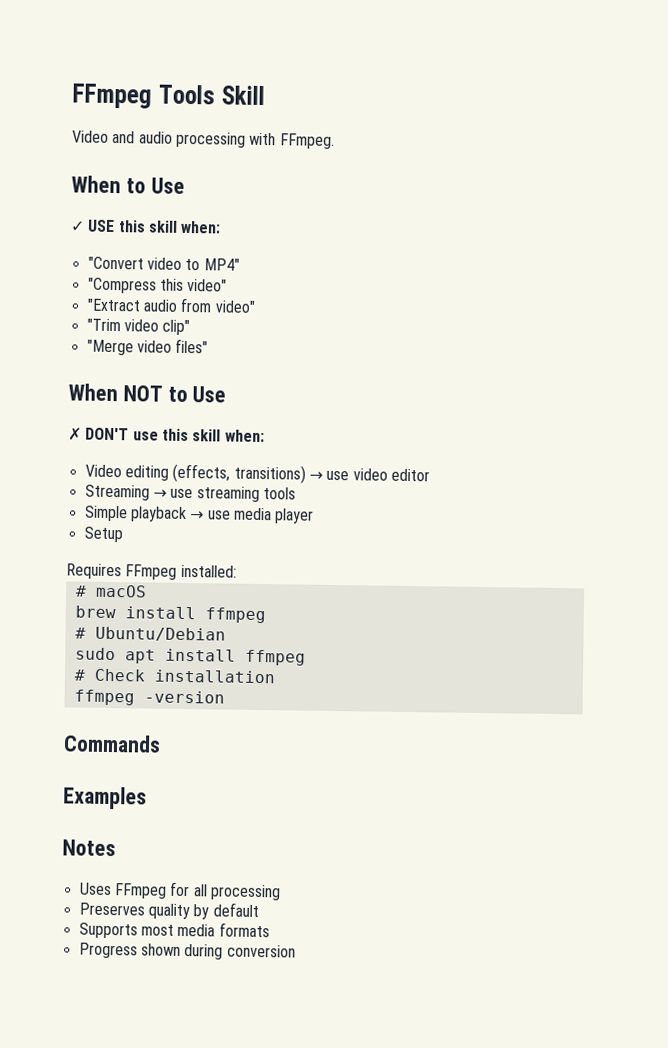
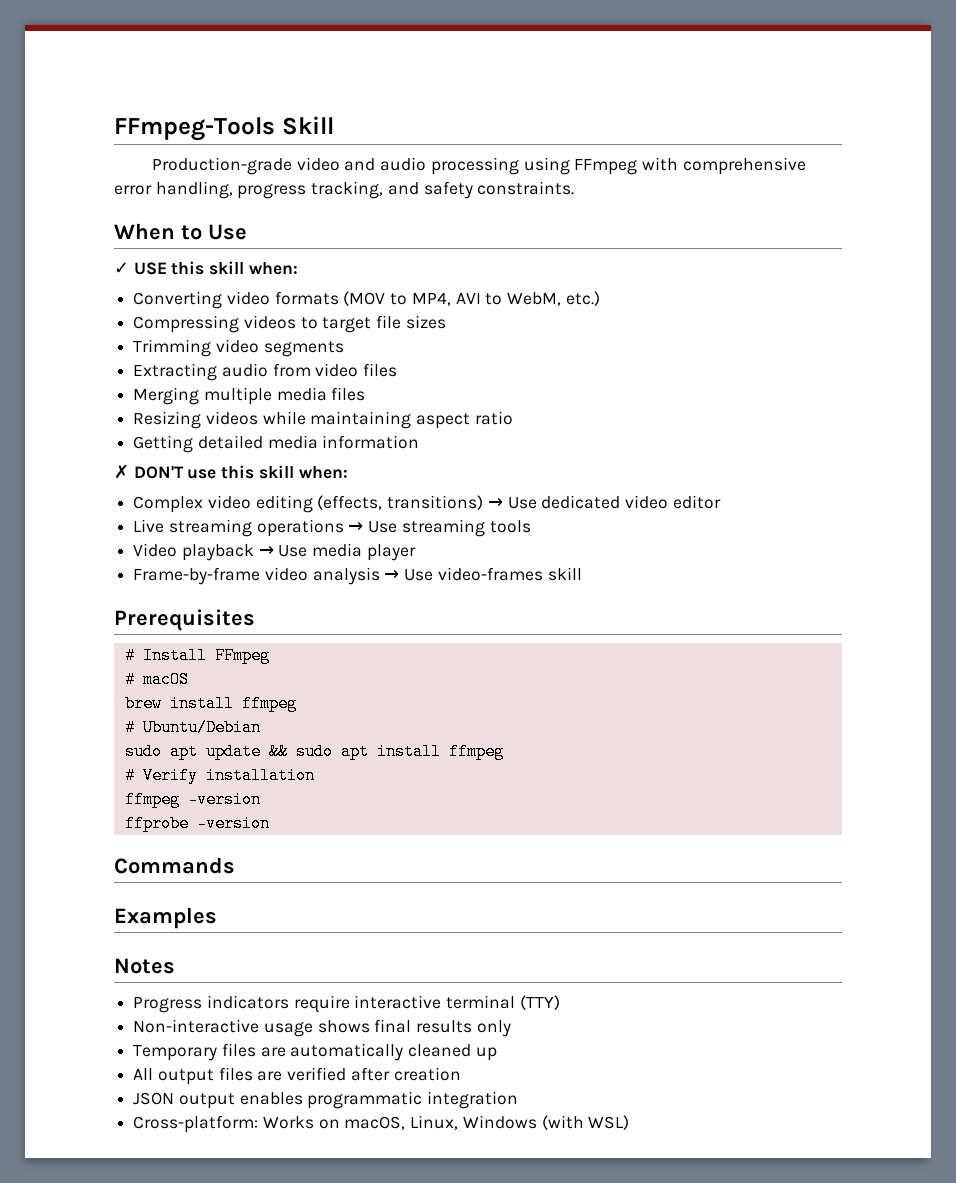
[72,83,215,109] FFmpeg Tools -> [114,117,275,141] FFmpeg-Tools
[72,130,109,143] Video -> [152,157,340,175] Production-grade video
[249,132,335,149] with FFmpeg. -> [523,157,806,175] [114,181,575,199] using FFmpeg with comprehensive error handling, progress tracking, and safety constraints.
[87,256,240,271] [87,277,228,294] [86,297,255,313] [86,318,191,336] [86,338,209,356] [68,383,227,403] "Convert video to MP4" // "Compress this video" // "Extract audio from video" // "Trim video clip" // "Merge video files" // When NOT to Use -> [133,291,600,309] [133,315,446,333] [133,339,344,357] [133,363,398,381] [133,387,366,405] [133,411,513,429] [133,435,420,453] Converting video formats (MOV to MP4, AVI to WebM, etc.) // Compressing videos to target file sizes // Trimming video segments // Extracting audio from video files // Merging multiple media files // Resizing videos while maintaining aspect ratio // Getting detailed media information
[84,464,122,478] Video -> [133,495,251,513] Complex video
[326,470,350,481] use -> [507,495,621,509] Use dedicated
[84,484,194,501] Streaming → use -> [133,519,398,537] Live streaming operations → Use
[84,505,128,522] Simple -> [133,543,178,557] Video
[207,510,231,520] use -> [278,545,308,557] Use
[83,526,123,543] [66,563,237,580] Setup // Requires FFmpeg installed: -> [133,567,582,585] [114,609,255,631] [124,647,270,664] Frame-by-frame video analysis → Use video-frames skill // Prerequisites // # Install FFmpeg
[164,648,306,666] [73,668,146,682] install ffmpeg // # Check -> [205,743,504,760] [124,767,198,784] update && sudo apt install ffmpeg // # Verify
(225, 697) none -> [124,815,270,832] // ffprobe -version
[78,881,281,901] [78,902,259,920] [78,922,270,939] [78,942,296,960] Uses FFmpeg for all processing // Preserves quality by default // Supports most media formats // Progress shown during conversion -> [133,995,560,1013] [133,1019,511,1037] [133,1043,497,1061] [133,1067,461,1085] [133,1091,519,1109] [133,1115,630,1133] Progress indicators require interactive terminal (TTY) // Non-interactive usage shows final results only // Temporary files are automatically cleaned up // All output files are verified after creation // JSON output enables programmatic integration // Cross-platform: Works on macOS, Linux, Windows (with WSL)

